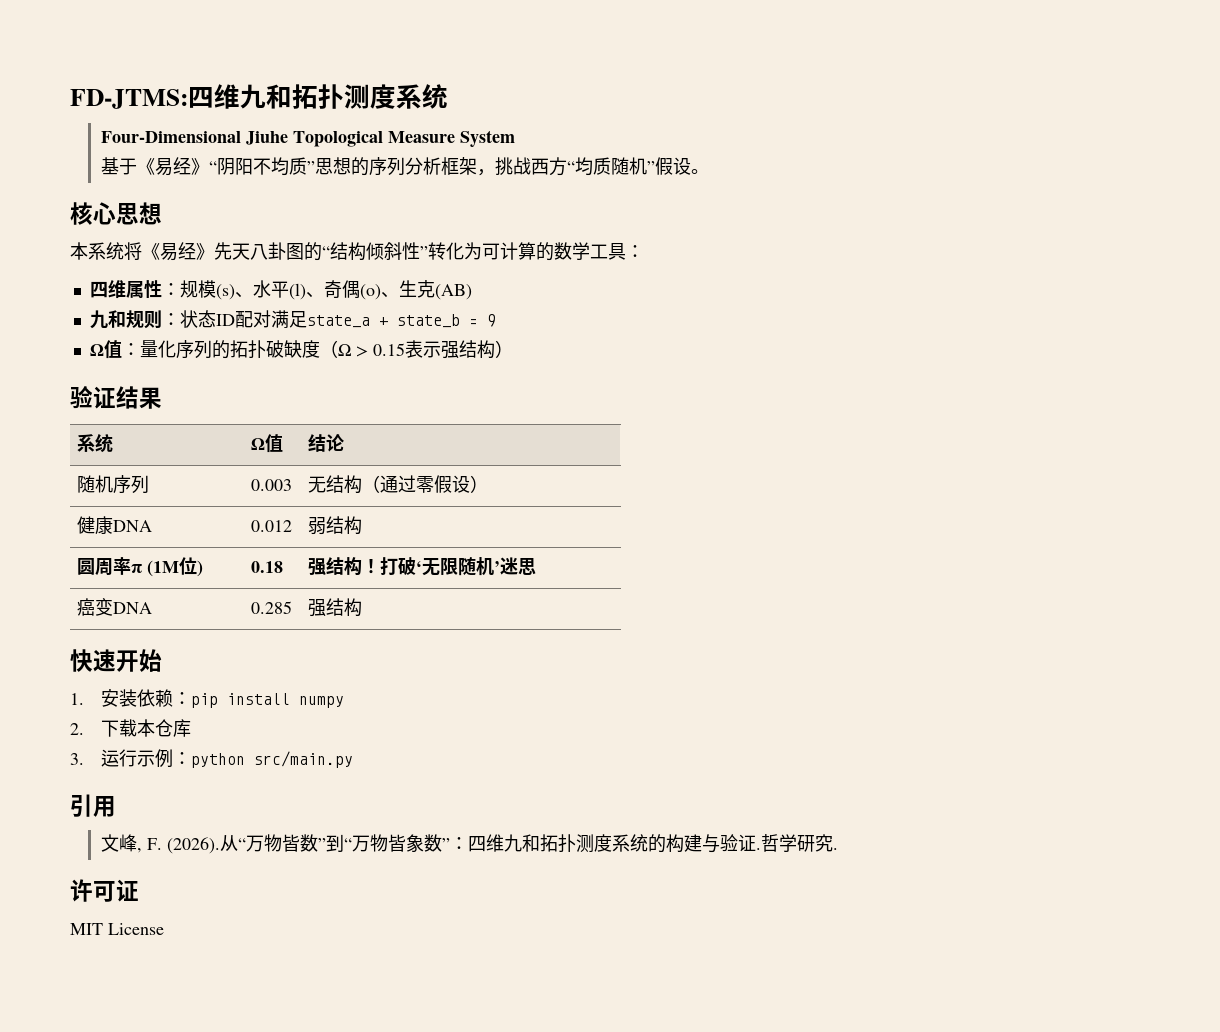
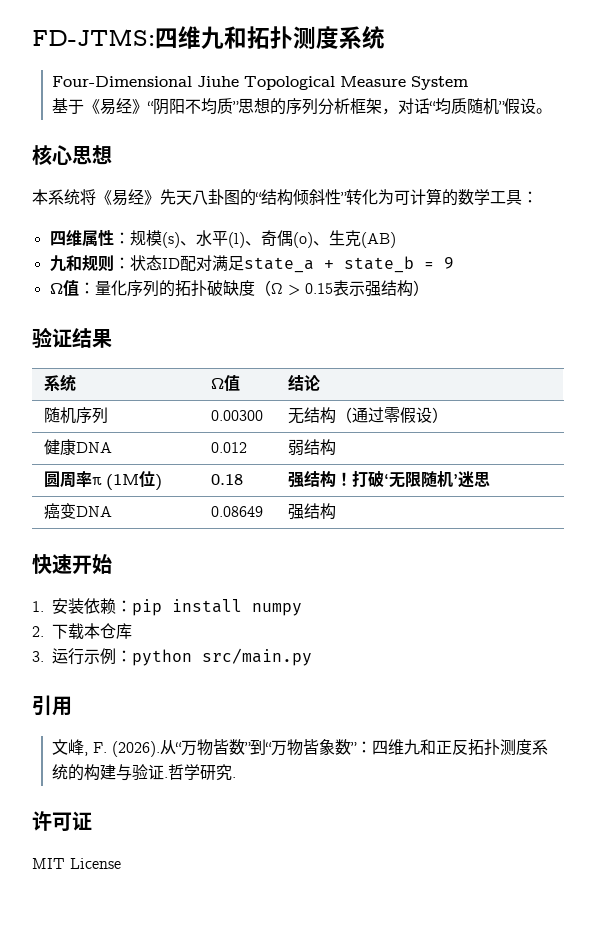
[494,157,567,176] 挑战西方 -> [398,98,431,114] 对话
[251,479,293,491] 0.003 -> [210,410,263,421] 0.00300
[251,601,293,614] 0.285 -> [210,506,263,517] 0.08649
(540, 843) none -> [436,740,469,755] 正反

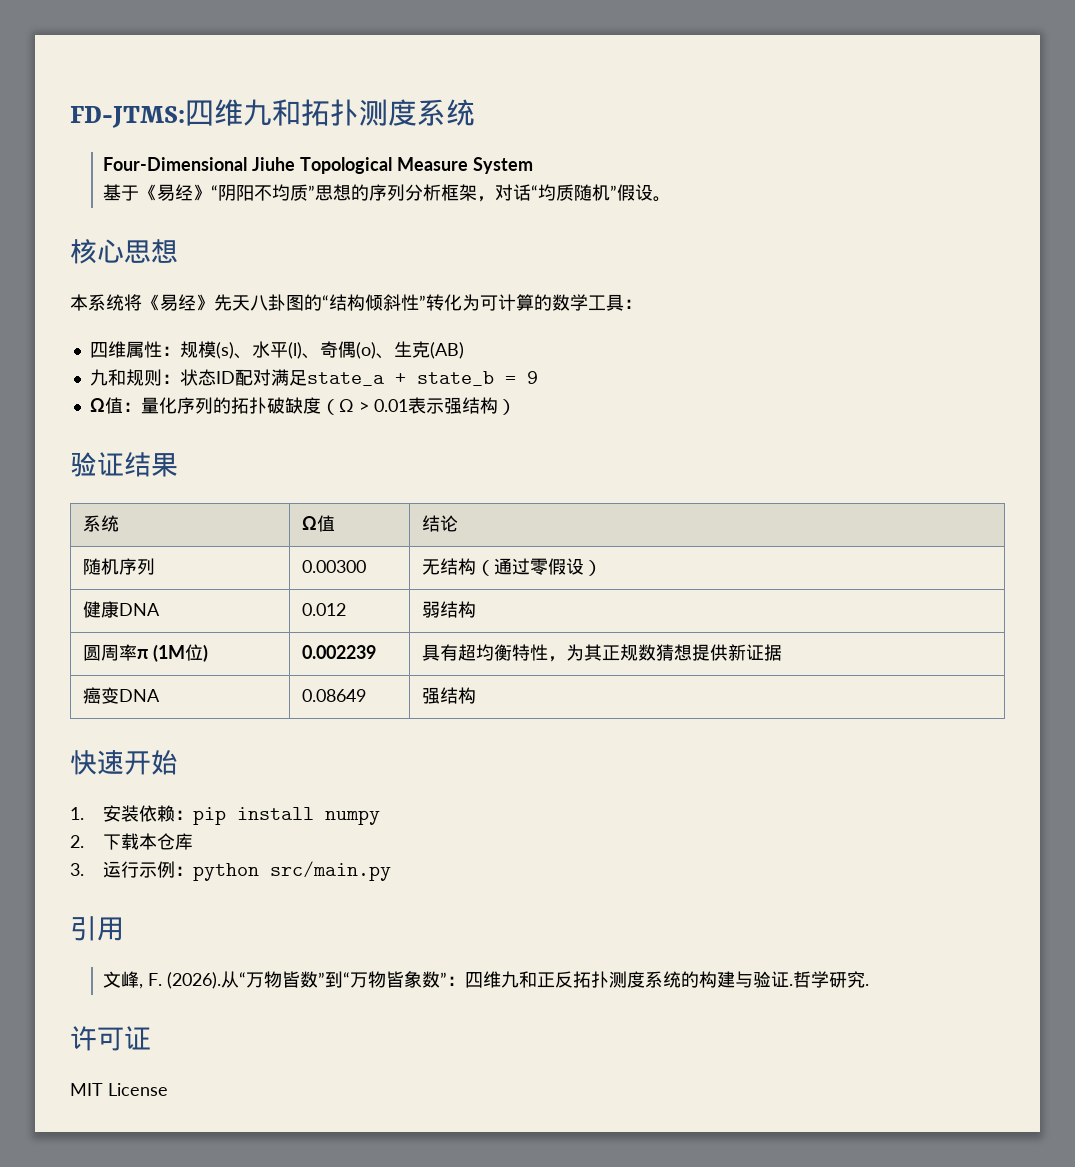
[304,283,333,294] 0.15 -> [373,399,408,412] 0.01
[210,474,243,485] [287,470,490,488] 0.18 | 强结构！打破‘无限随机’迷思 -> [301,645,376,659] [421,644,782,662] 0.002239 | 具有超均衡特性，为其正规数猜想提供新证据

